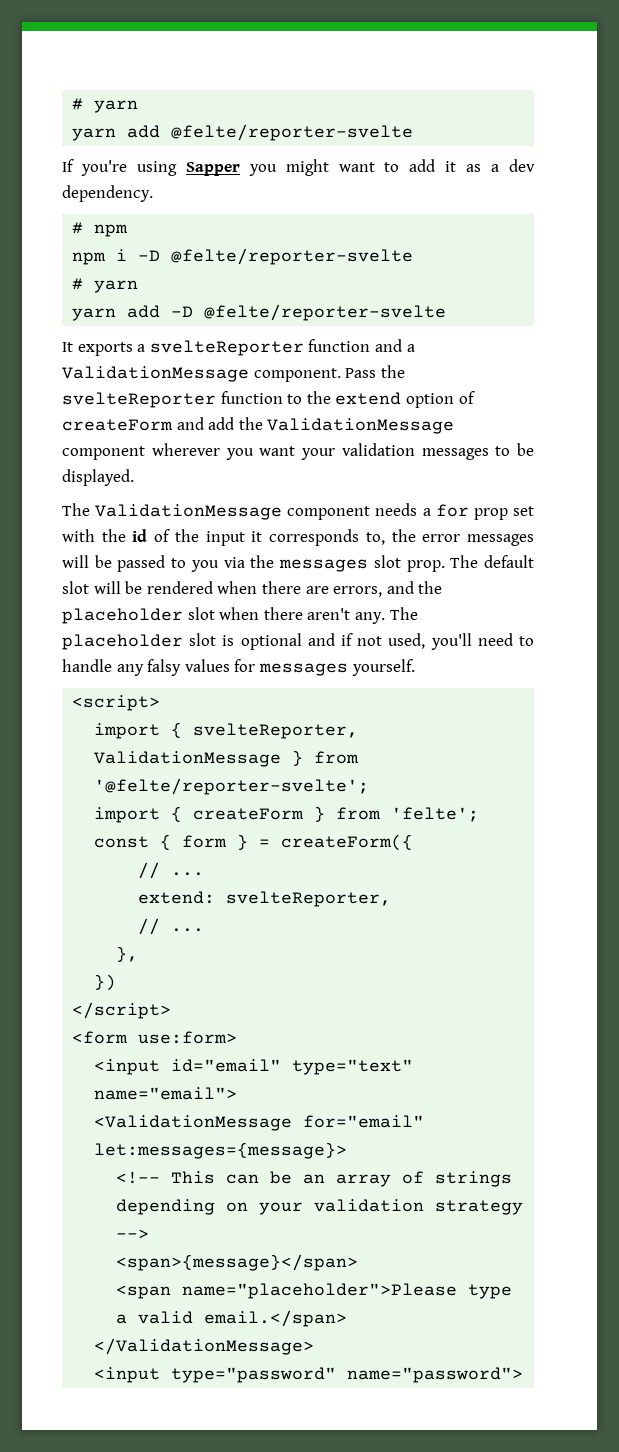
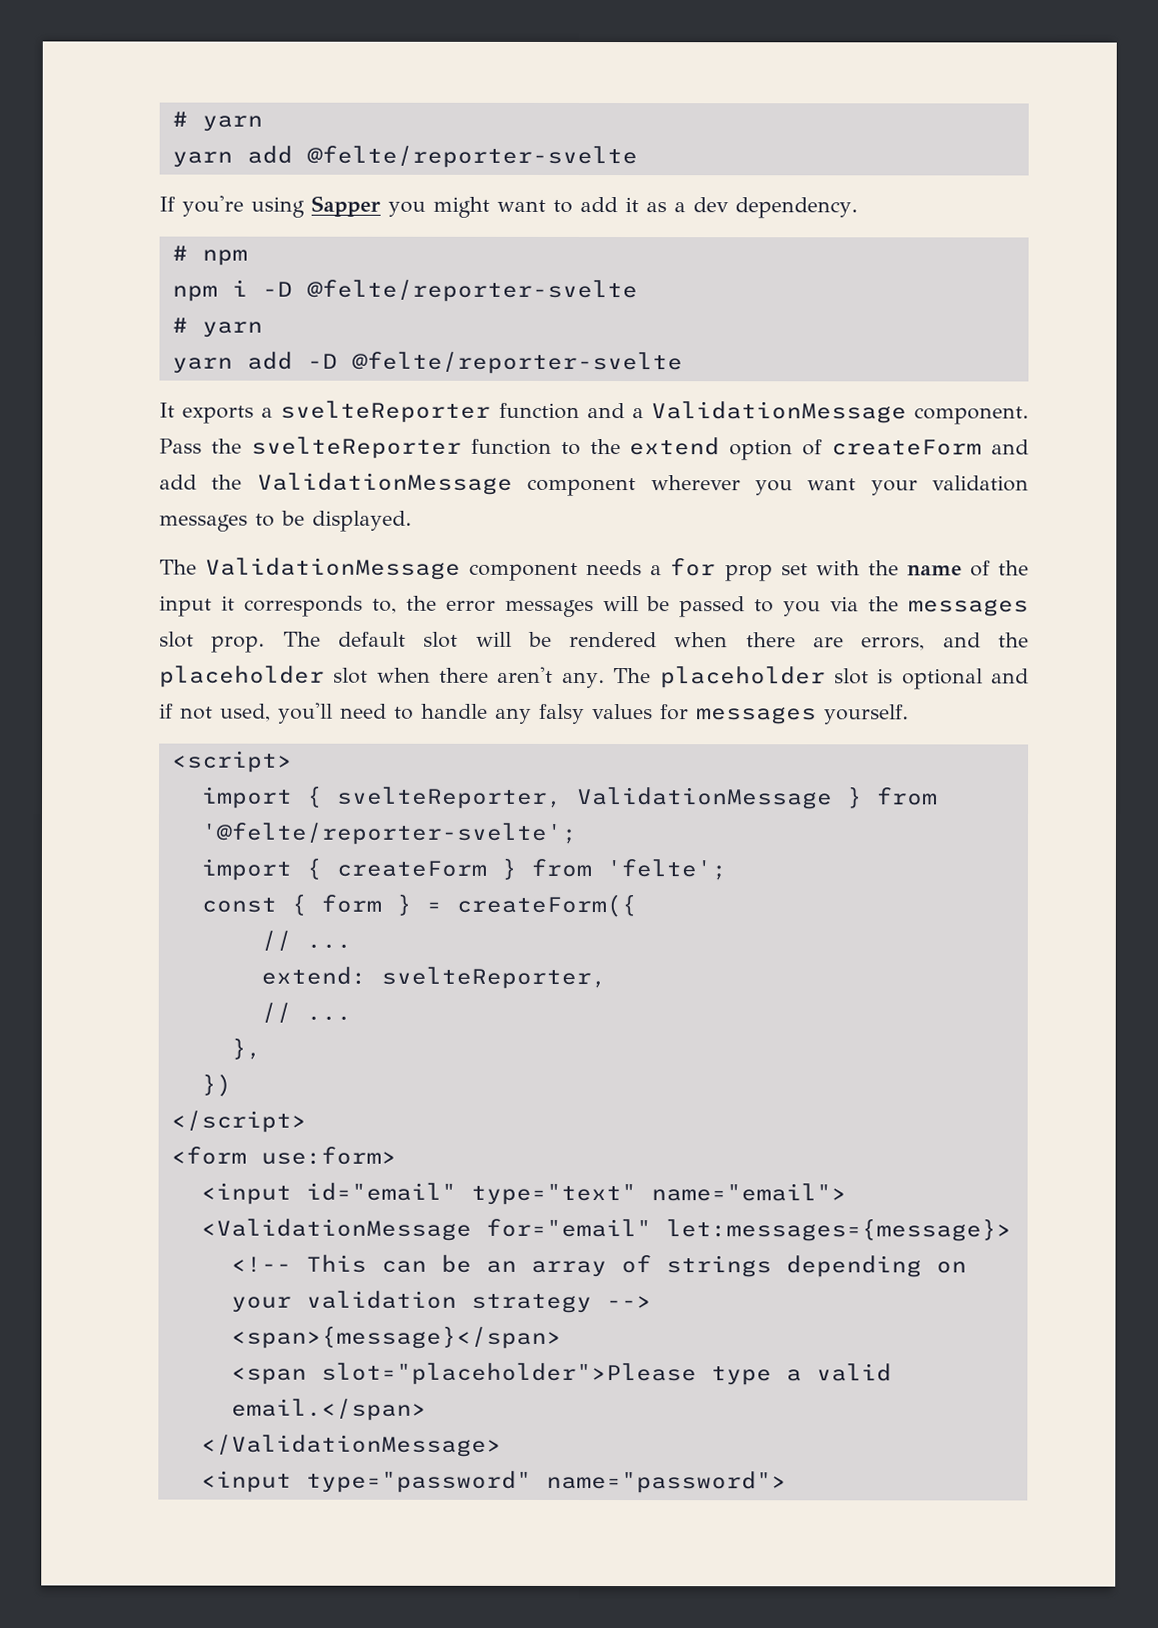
[132,529,148,542] id -> [906,564,962,576] name
[182,1283,458,1299] name="placeholder">Please -> [320,1362,697,1386] slot="placeholder">Please

